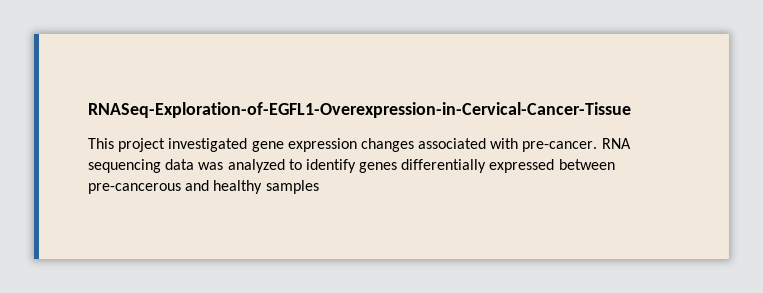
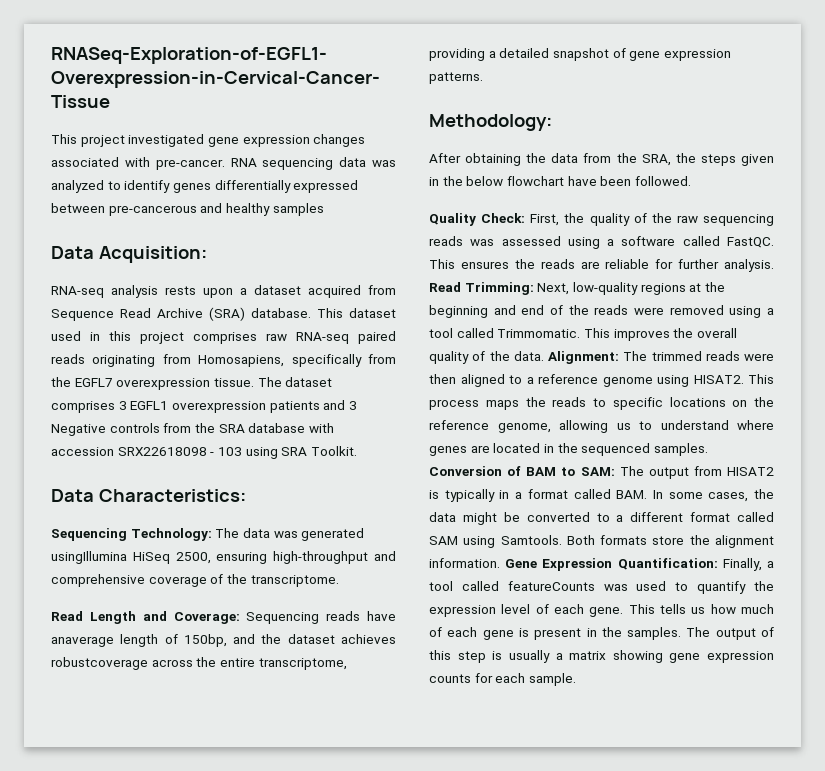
(319, 187) none -> [51,246,207,263] [51,285,396,298] [51,307,396,321] [51,331,396,344] [51,354,397,367] [51,377,333,390] [51,400,357,413] [51,423,334,436] [51,446,357,459] [51,489,246,502] [51,528,365,541] [51,551,396,564] [51,574,339,587] [51,611,396,624] [51,634,396,647] [51,657,347,670] [429,48,731,61] [429,72,483,84] [429,114,552,131] [429,153,774,166] [429,176,691,186] [429,213,774,226] [429,236,774,249] [429,259,774,272] [429,282,725,295] [429,305,774,318] [429,328,737,341] [429,351,774,364] [429,374,774,387] [429,397,774,410] [429,420,774,433] [429,443,708,456] [429,466,774,479] [429,489,774,502] [429,512,774,525] [429,535,774,548] [429,558,774,571] [429,581,774,594] [429,604,774,617] [429,627,774,640] [429,650,774,663] [429,673,576,686] // Data Acquisition: // RNA-seq analysis rests upon a dataset acquired from Sequence Read Archive (SRA) database. This dataset used in this project comprises raw RNA-seq paired reads originating from Homosapiens, specifically from the EGFL7 overexpression tissue. The dataset comprises 3 EGFL1 overexpression patients and 3 Negative controls from the SRA database with accession SRX22618098 - 103 using SRA Toolkit. // Data Characteristics: // Sequencing Technology: The data was generated usingIllumina HiSeq 2500, ensuring high-throughput and comprehensive coverage of the transcriptome. // Read Length and Coverage: Sequencing reads have anaverage length of 150bp, and the dataset achieves robustcoverage across the entire transcriptome, providing a detailed snapshot of gene expression patterns. // Methodology: // After obtaining the data from the SRA, the steps given in the below flowchart have been followed. // Quality Check: First, the quality of the raw sequencing reads was assessed using a software called FastQC. This ensures the reads are reliable for further analysis. Read Trimming: Next, low-quality regions at the beginning and end of the reads were removed using a tool called Trimmomatic. This improves the overall quality of the data. Alignment: The trimmed reads were then aligned to a reference genome using HISAT2. This process maps the reads to specific locations on the reference genome, allowing us to understand where genes are located in the sequenced samples. Conversion of BAM to SAM: The output from HISAT2 is typically in a format called BAM. In some cases, the data might be converted to a different format called SAM using Samtools. Both formats store the alignment information. Gene Expression Quantification: Finally, a tool called featureCounts was used to quantify the expression level of each gene. This tells us how much of each gene is present in the samples. The output of this step is usually a matrix showing gene expression counts for each sample.

